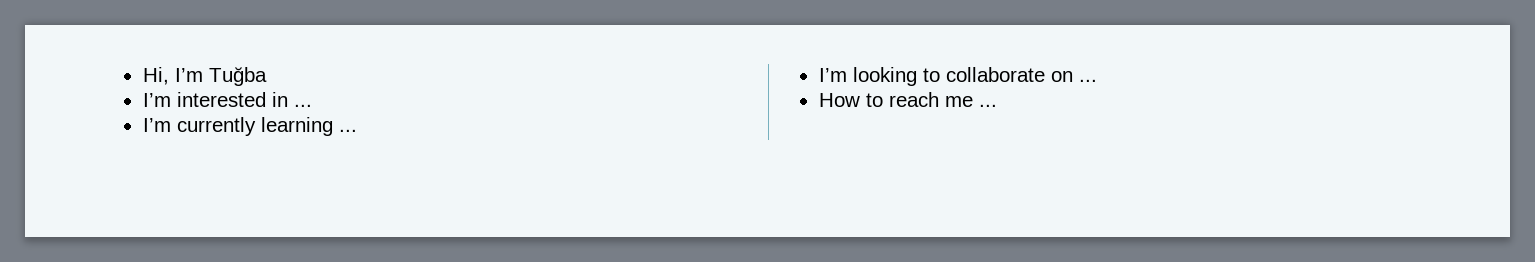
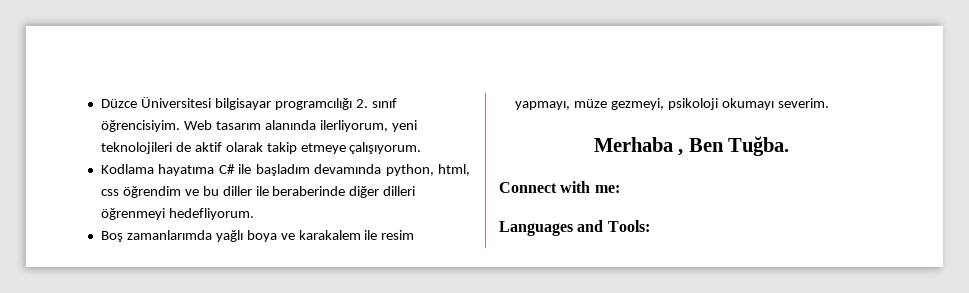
[142,67,267,86] [142,92,312,107] [142,117,357,136] [818,67,1097,86] [818,92,997,107] Hi, I’m Tuğba // I’m interested in ... // I’m currently learning ... // I’m looking to collaborate on ... // How to reach me ... -> [100,97,397,110] [100,120,417,132] [100,142,422,154] [100,164,471,176] [100,186,416,198] [100,208,254,220] [100,230,415,242] [514,98,829,110] [593,136,790,156] [499,181,620,193] [499,220,650,236] Düzce Üniversitesi bilgisayar programcılığı 2. sınıf öğrencisiyim. Web tasarım alanında ilerliyorum, yeni teknolojileri de aktif olarak takip etmeye çalışıyorum. // Kodlama hayatıma C# ile başladım devamında python, html, css öğrendim ve bu diller ile beraberinde diğer dilleri öğrenmeyi hedefliyorum. // Boş zamanlarımda yağlı boya ve karakalem ile resim yapmayı, müze gezmeyi, psikoloji okumayı severim. // Merhaba , Ben Tuğba. // Connect with me: // Languages and Tools:

